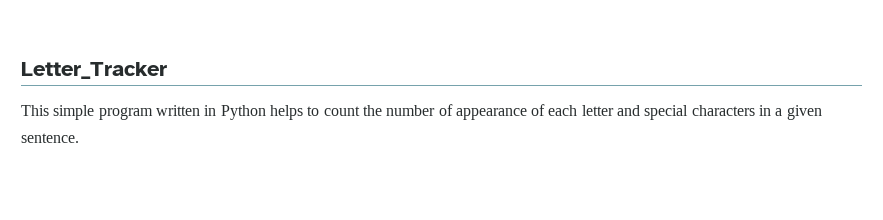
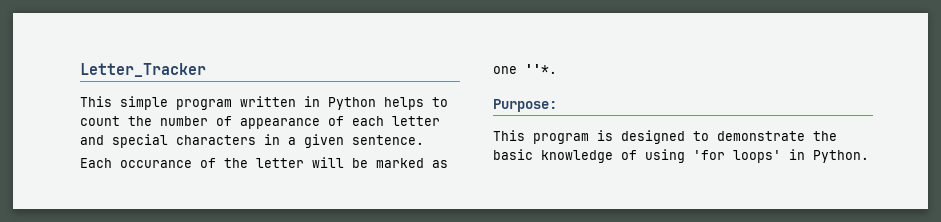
(79, 138) none -> [80,157,448,168] [493,64,557,74] [493,99,557,112] [493,130,837,144] [493,149,869,163] // Each occurance of the letter will be marked as one ''*. // Purpose: // This program is designed to demonstrate the basic knowledge of using 'for loops' in Python.

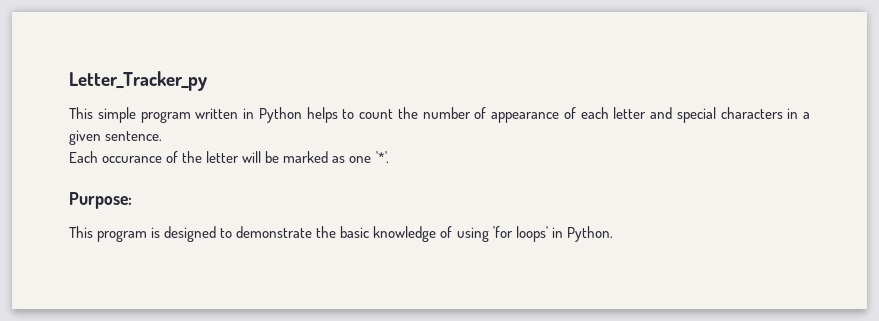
[80,63,206,77] Letter_Tracker -> [69,71,207,91] Letter_Tracker_py
[525,64,557,74] ''*. -> [375,151,390,163] '*'.

